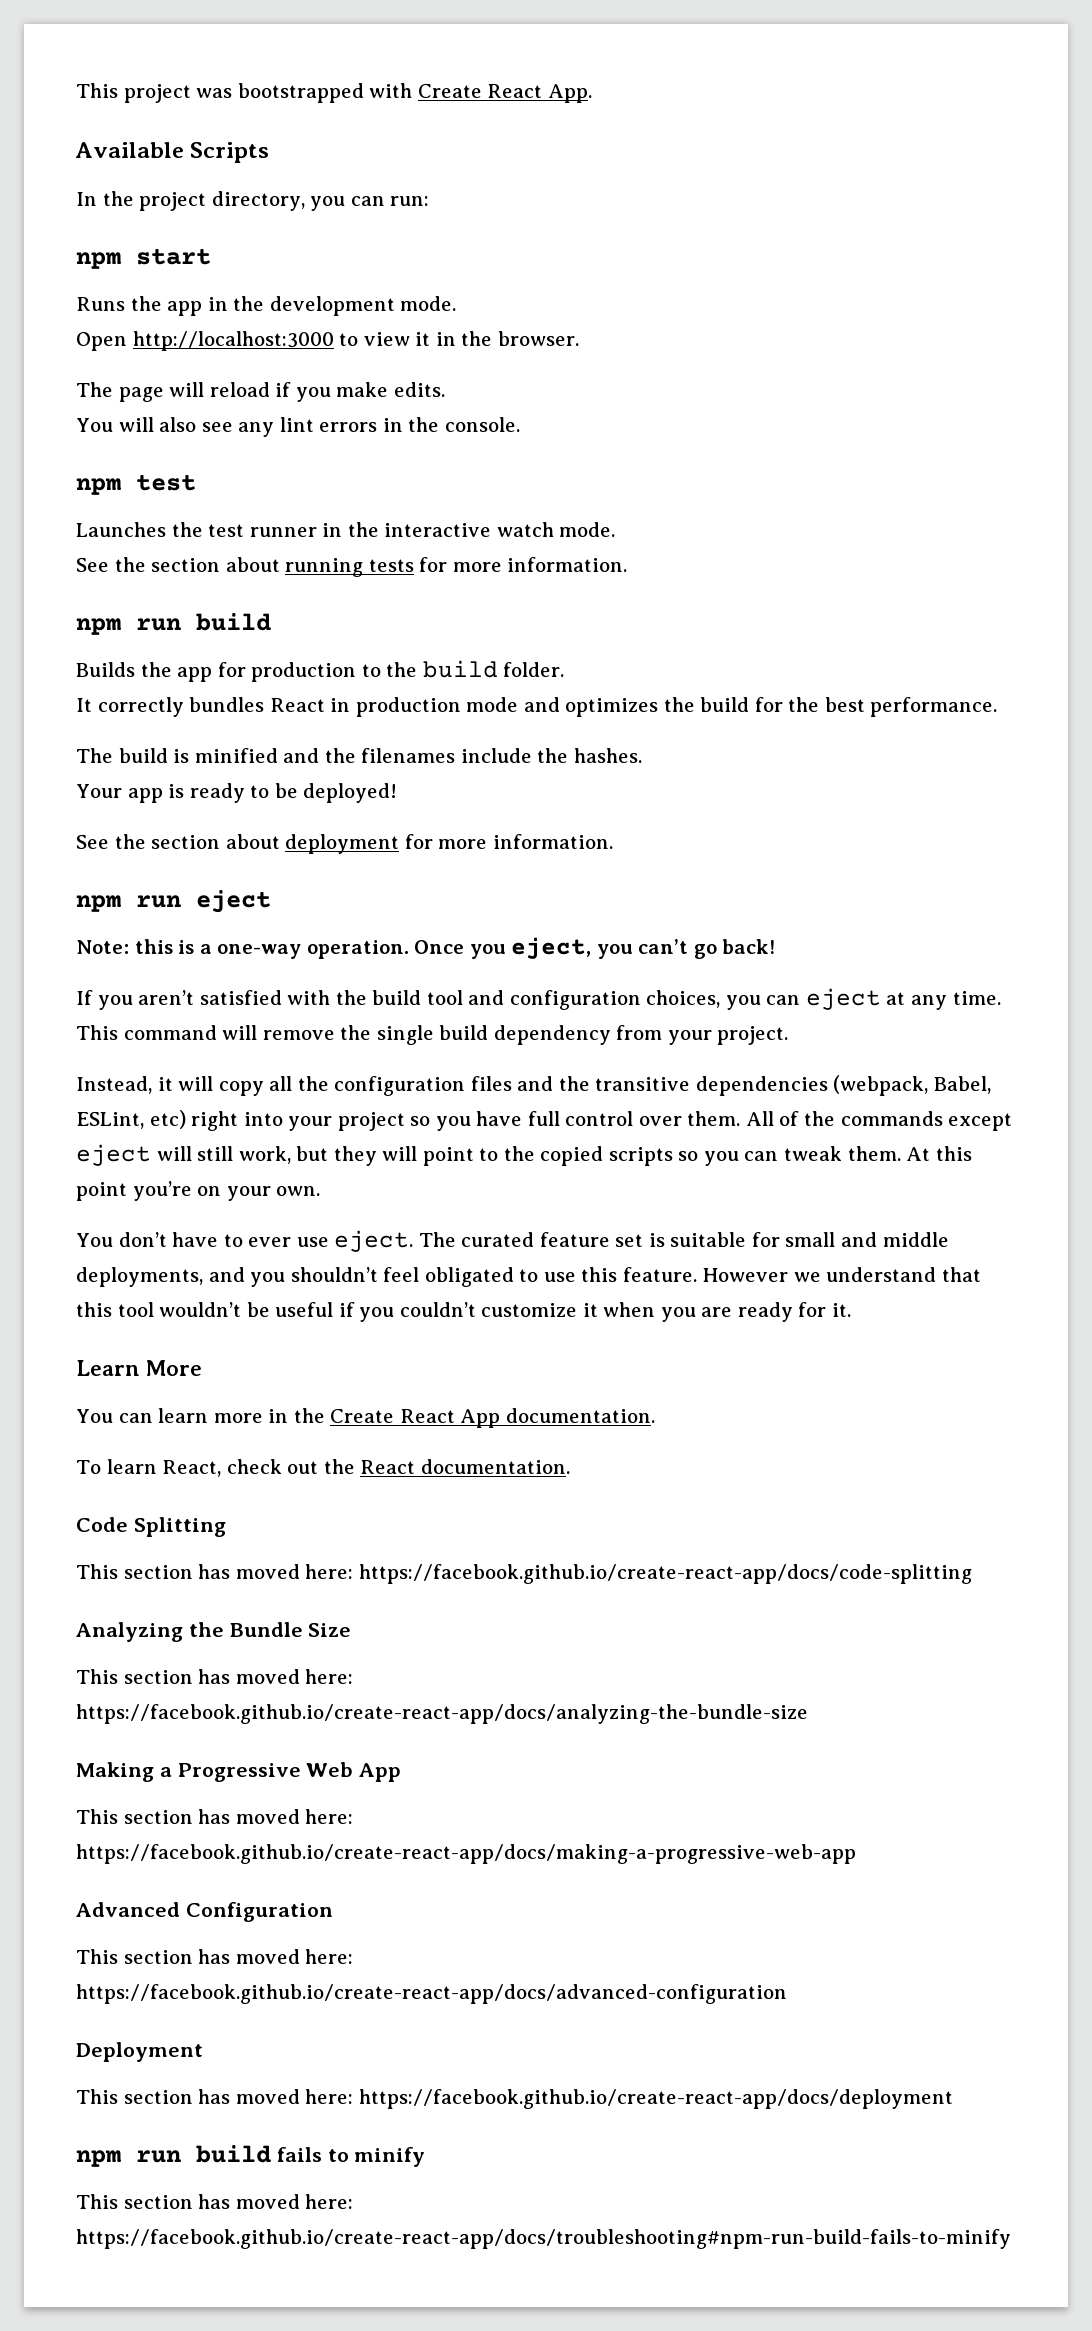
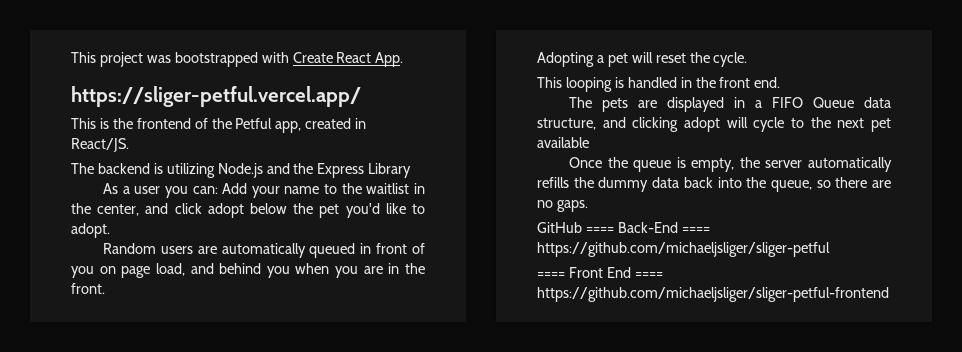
[75,142,270,163] [76,191,430,211] [76,248,211,269] [76,296,457,316] [76,331,579,351] [76,382,445,402] [76,417,520,437] [76,474,196,495] [76,522,616,537] [76,557,628,577] [76,613,271,635] [76,660,565,682] [76,697,998,717] [76,748,642,763] [76,783,398,803] [76,834,613,854] [76,890,271,913] [76,937,776,959] [76,988,1001,1010] [76,1025,789,1045] [76,1075,991,1096] [76,1110,1013,1131] [76,1144,972,1166] [76,1181,321,1201] [76,1230,949,1252] [76,1267,981,1287] [76,1302,852,1322] [76,1360,203,1376] [76,1408,655,1428] [76,1459,570,1477] [76,1517,226,1537] [76,1564,972,1584] [76,1622,352,1642] [76,1669,354,1684] [76,1704,808,1724] [76,1762,402,1782] [76,1809,354,1824] [76,1844,856,1864] [76,1902,333,1922] [76,1949,354,1964] [76,1984,787,2004] [76,2042,203,2062] [76,2089,953,2109] [76,2145,426,2167] [76,2194,354,2209] [76,2229,1011,2249] Available Scripts // In the project directory, you can run: // npm start // Runs the app in the development mode. // Open http://localhost:3000 to view it in the browser. // The page will reload if you make edits. // You will also see any lint errors in the console. // npm test // Launches the test runner in the interactive watch mode. // See the section about running tests for more information. // npm run build // Builds the app for production to the build folder. // It correctly bundles React in production mode and optimizes the build for the best performance. // The build is minified and the filenames include the hashes. // Your app is ready to be deployed! // See the section about deployment for more information. // npm run eject // Note: this is a one-way operation. Once you eject, you can’t go back! // If you aren’t satisfied with the build tool and configuration choices, you can eject at any time. This command will remove the single build dependency from your project. // Instead, it will copy all the configuration files and the transitive dependencies (webpack, Babel, ESLint, etc) right into your project so you have full control over them. All of the commands except eject will still work, but they will point to the copied scripts so you can tweak them. At this point you’re on your own. // You don’t have to ever use eject. The curated feature set is suitable for small and middle deployments, and you shouldn’t feel obligated to use this feature. However we understand that this tool wouldn’t be useful if you couldn’t customize it when you are ready for it. // Learn More // You can learn more in the Create React App documentation. // To learn React, check out the React documentation. // Code Splitting // This section has moved here: https://facebook.github.io/create-react-app/docs/code-splitting // Analyzing the Bundle Size // This section has moved here: https://facebook.github.io/create-react-app/docs/analyzing-the-bundle-size // Making a Progressive Web App // This section has moved here: https://facebook.github.io/create-react-app/docs/making-a-progressive-web-app // Advanced Configuration // This section has moved here: https://facebook.github.io/create-react-app/docs/advanced-configuration // Deployment // This section has moved here: https://facebook.github.io/create-react-app/docs/deployment // npm run build fails to minify // This section has moved here: https://facebook.github.io/create-react-app/docs/troubleshooting#npm-run-build-fails-to-minify -> [71,86,361,107] [71,118,367,133] [71,138,129,152] [71,163,412,178] [103,183,426,198] [71,203,425,218] [71,223,110,238] [103,243,426,258] [71,263,425,278] [71,283,105,294] [537,52,748,67] [537,77,781,92] [569,97,891,112] [537,117,891,132] [537,137,589,148] [569,157,893,172] [537,177,891,192] [537,200,588,212] [537,222,710,233] [537,242,830,257] [537,267,663,278] [537,287,889,302] https://sliger-petful.vercel.app/ // This is the frontend of the Petful app, created in React/JS. // The backend is utilizing Node.js and the Express Library // As a user you can: Add your name to the waitlist in the center, and click adopt below the pet you'd like to adopt. // Random users are automatically queued in front of you on page load, and behind you when you are in the front. // Adopting a pet will reset the cycle. // This looping is handled in the front end. // The pets are displayed in a FIFO Queue data structure, and clicking adopt will cycle to the next pet available // Once the queue is empty, the server automatically refills the dummy data back into the queue, so there are no gaps. // GitHub ==== Back-End ==== https://github.com/michaeljsliger/sliger-petful // ==== Front End ==== https://github.com/michaeljsliger/sliger-petful-frontend

